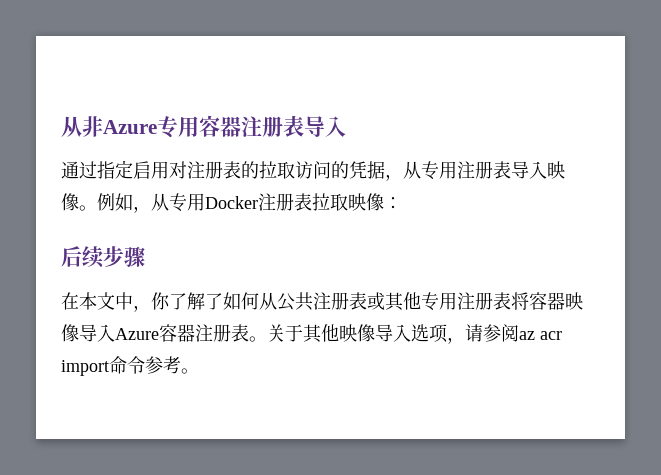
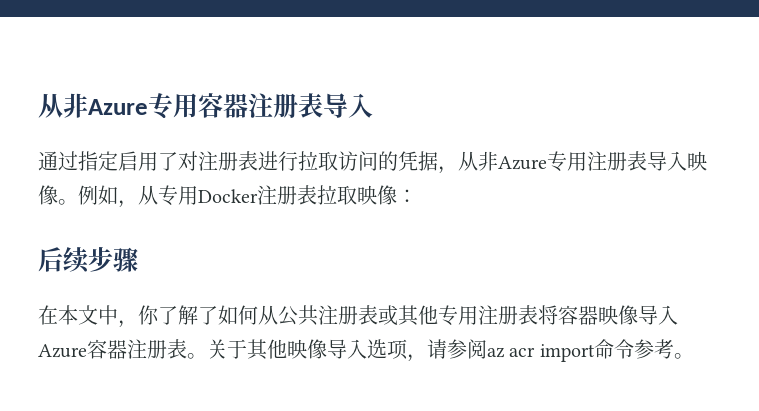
(169, 170) none -> [158,152,178,171] 了
[241,161,259,179] 的 -> [258,151,298,171] 进行
(421, 170) none -> [478,151,547,171] 非Azure

